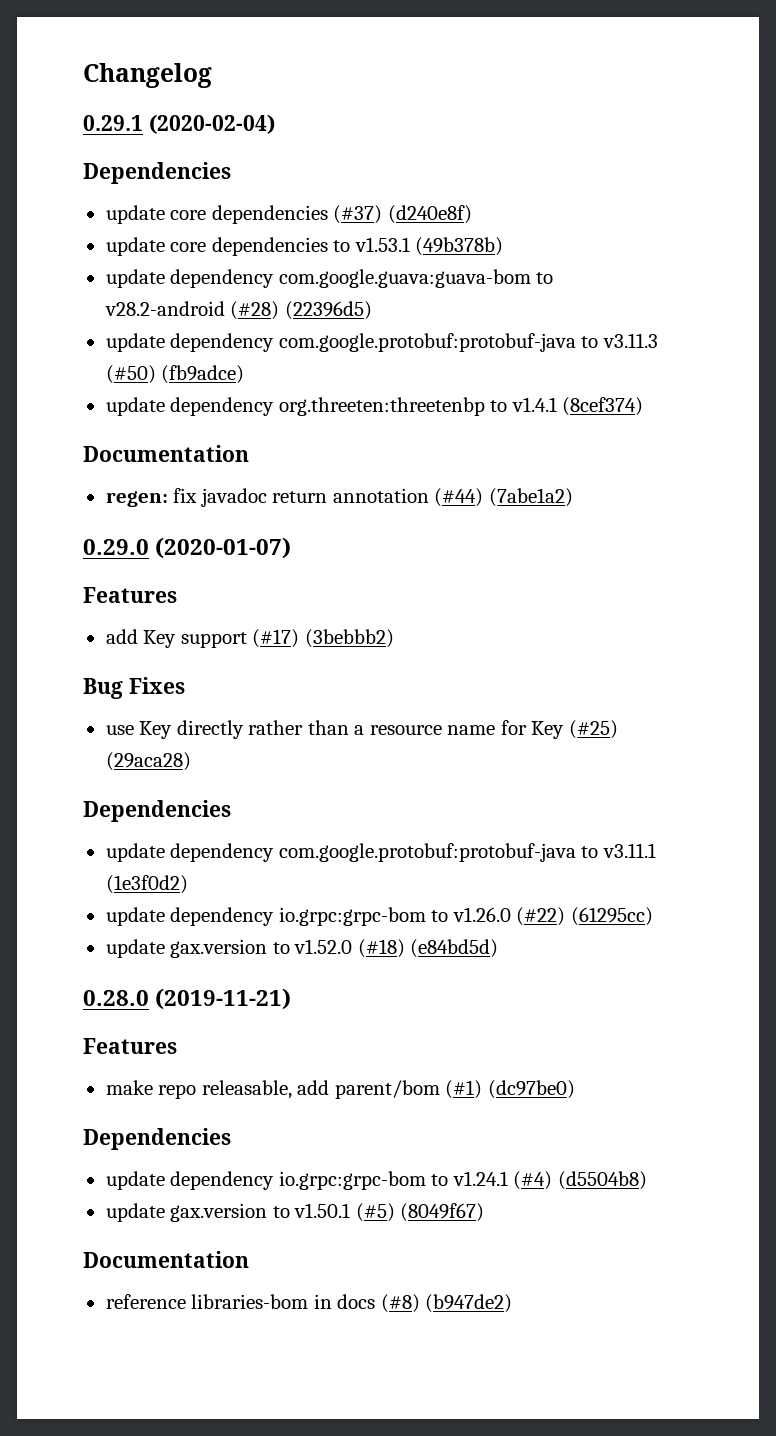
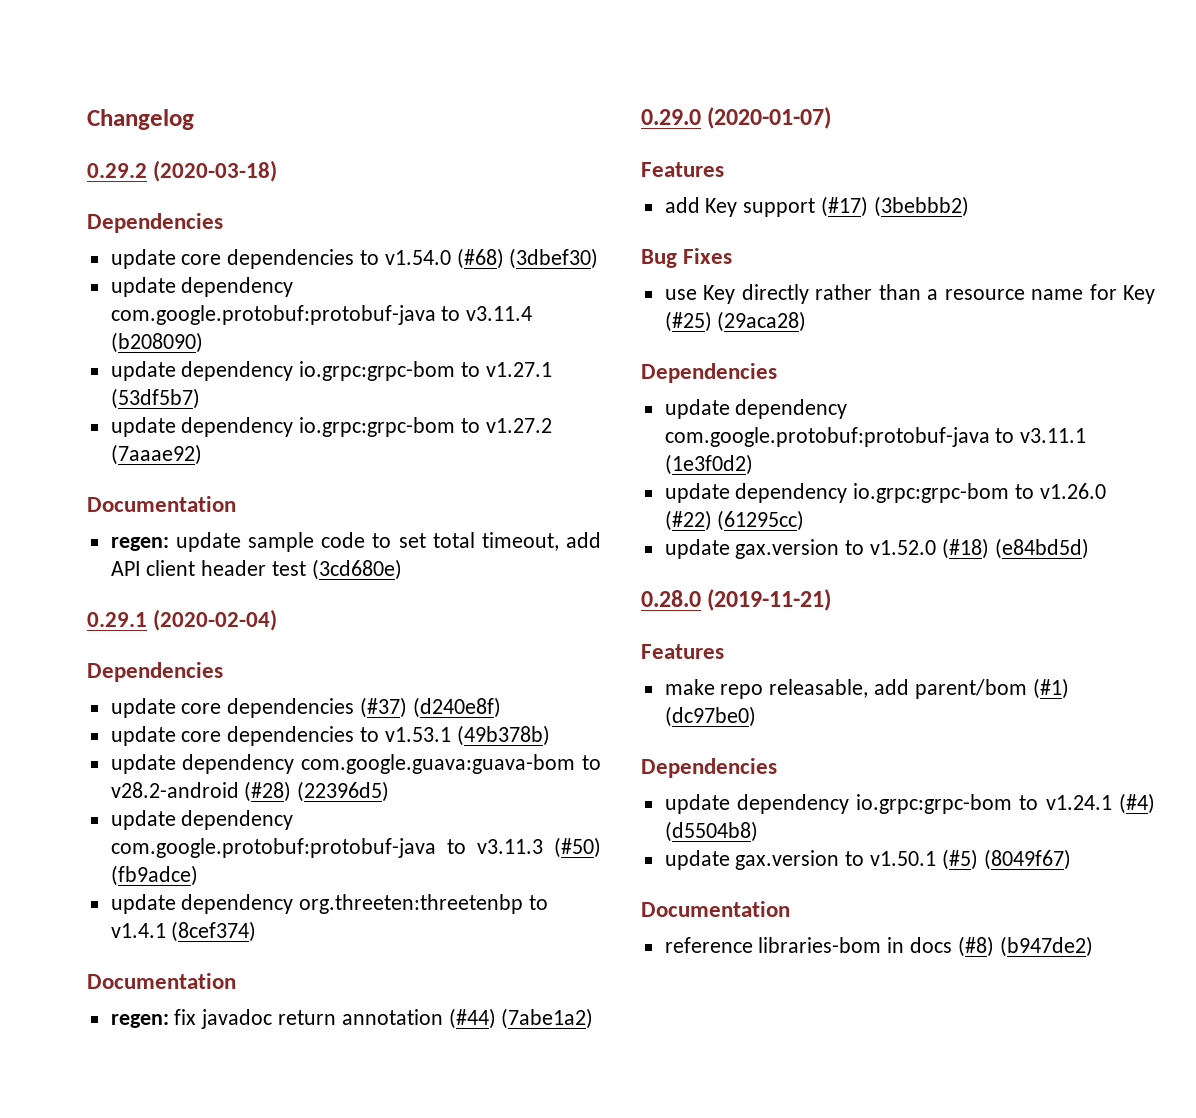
(212, 75) none -> [87,160,278,182] [87,213,223,233] [110,248,599,269] [110,277,294,297] [110,305,533,325] [110,332,203,353] [110,361,552,381] [110,388,200,409] [110,417,552,437] [110,444,202,465] [87,496,236,512] [110,532,601,552] [110,559,402,580] // 0.29.2 (2020-03-18) // Dependencies // update core dependencies to v1.54.0 (#68) (3dbef30) // update dependency com.google.protobuf:protobuf-java to v3.11.4 (b208090) // update dependency io.grpc:grpc-bom to v1.27.1 (53df5b7) // update dependency io.grpc:grpc-bom to v1.27.2 (7aaae92) // Documentation // regen: update sample code to set total timeout, add API client header test (3cd680e)

